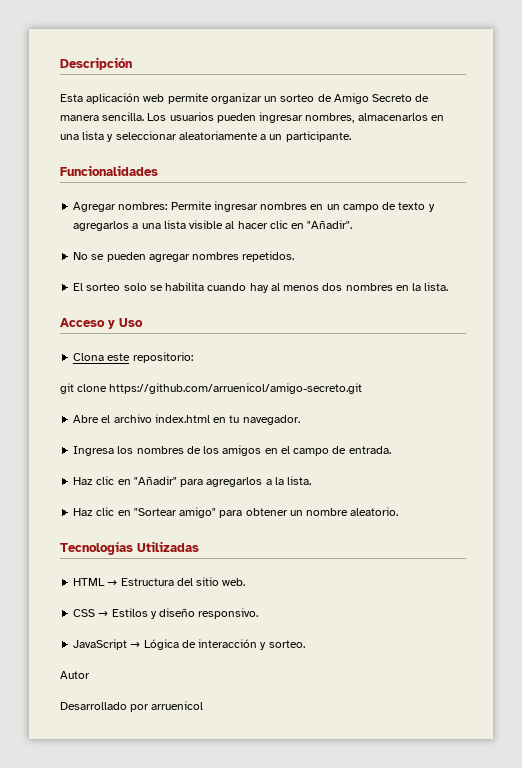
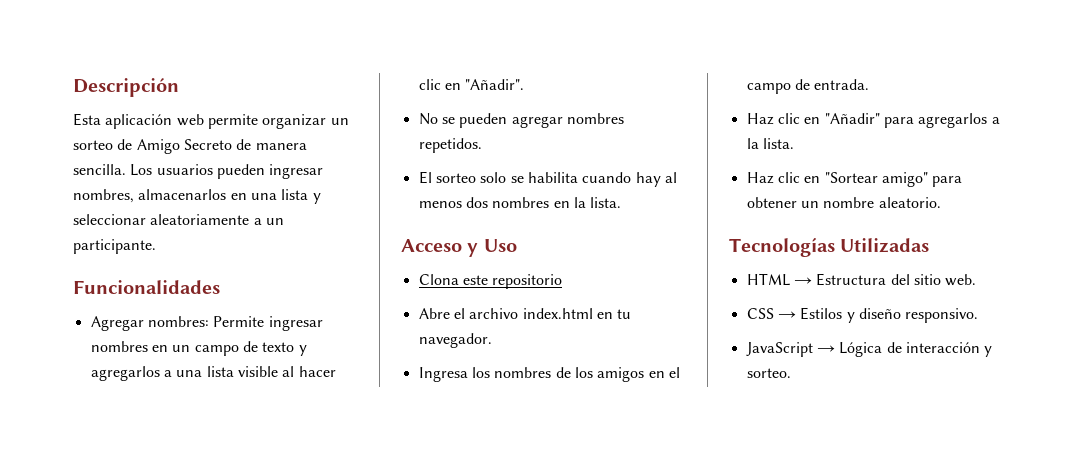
[132,352,193,363] [60,383,363,394] repositorio: // git clone https://github.com/arruenicol/amigo-secreto.git -> [492,274,563,289] repositorio
[60,671,90,679] [60,701,204,712] // Autor // Desarrollado por arruenicol -> (791, 373) none

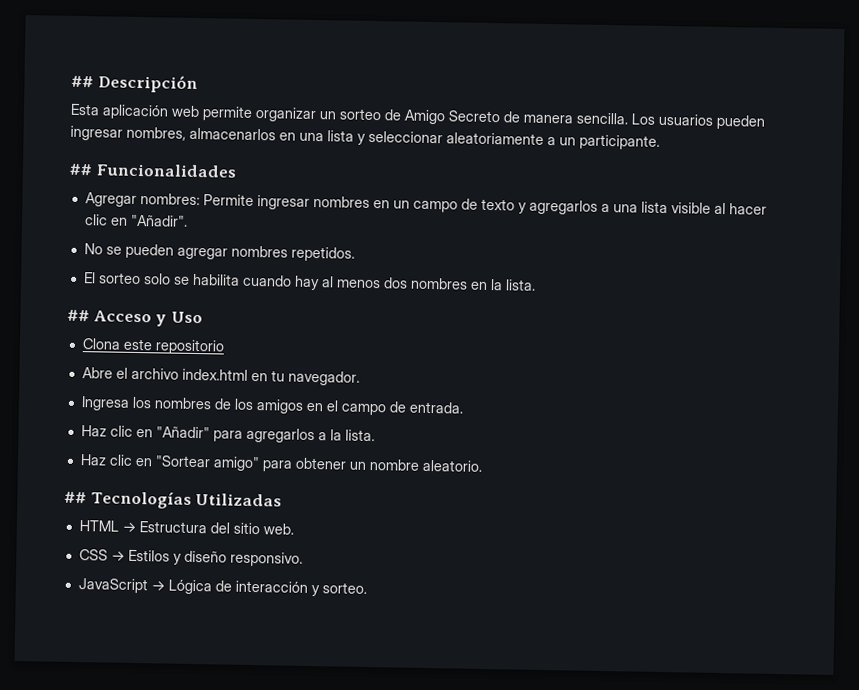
(73, 87) none -> [71,75,94,88] ##
(156, 246) none -> [69,163,93,176] ##
(622, 202) none -> [67,309,90,322] ##
(941, 202) none -> [64,491,87,504] ##

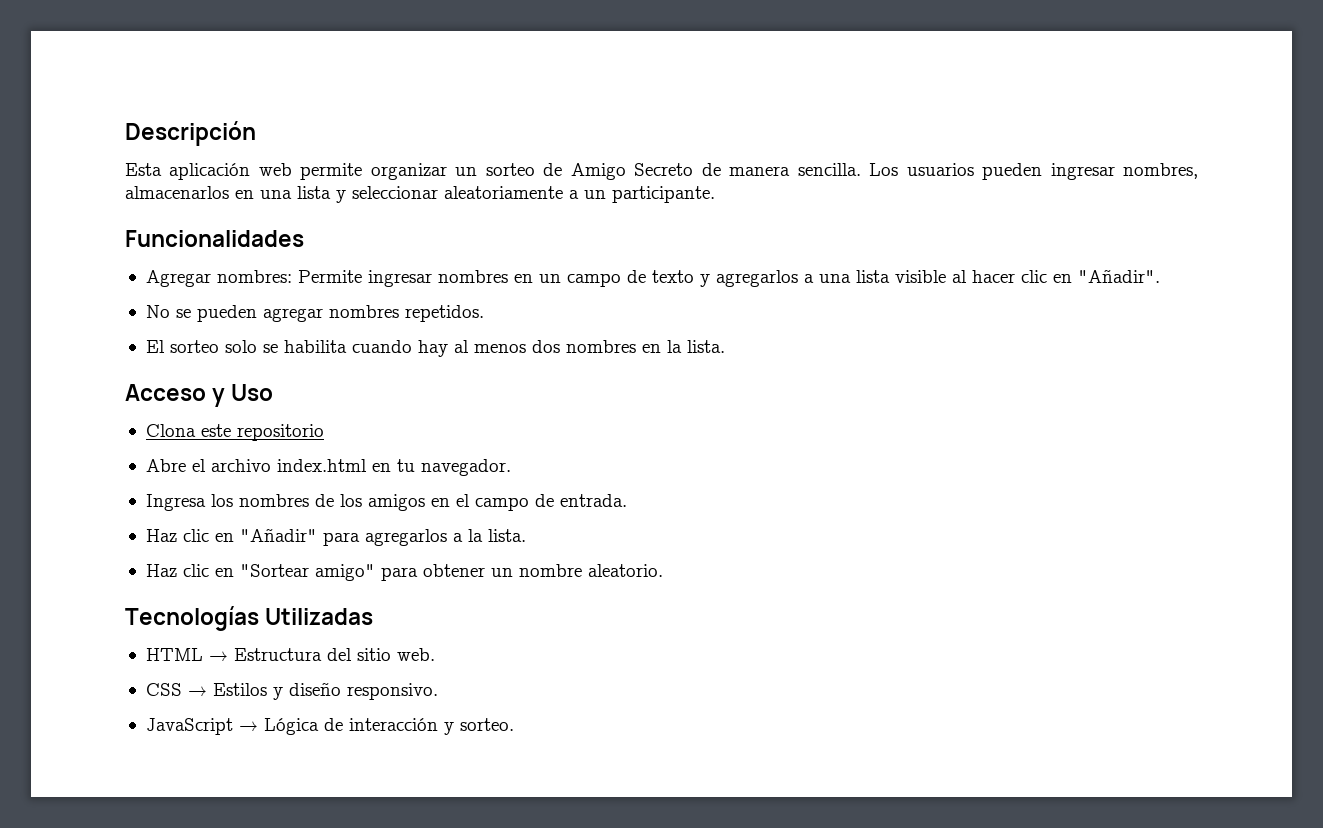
[71,75,94,88] ## -> (125, 133) none
[69,163,93,176] ## -> (715, 194) none
[67,309,90,322] ## -> (725, 346) none
[64,491,87,504] ## -> (663, 570) none

